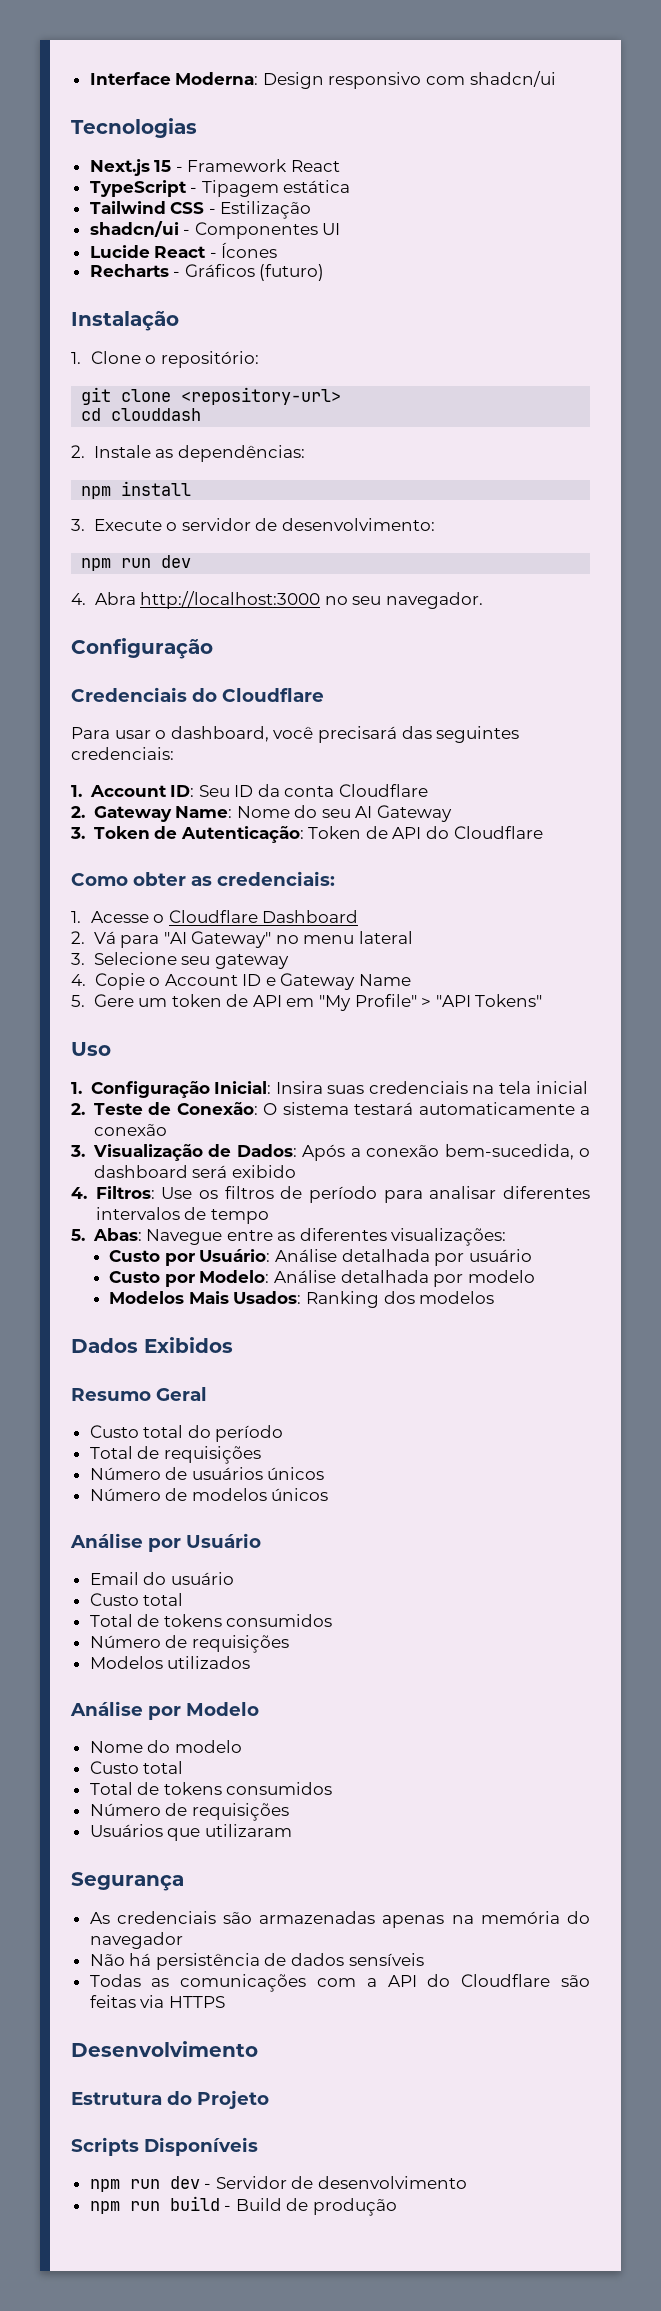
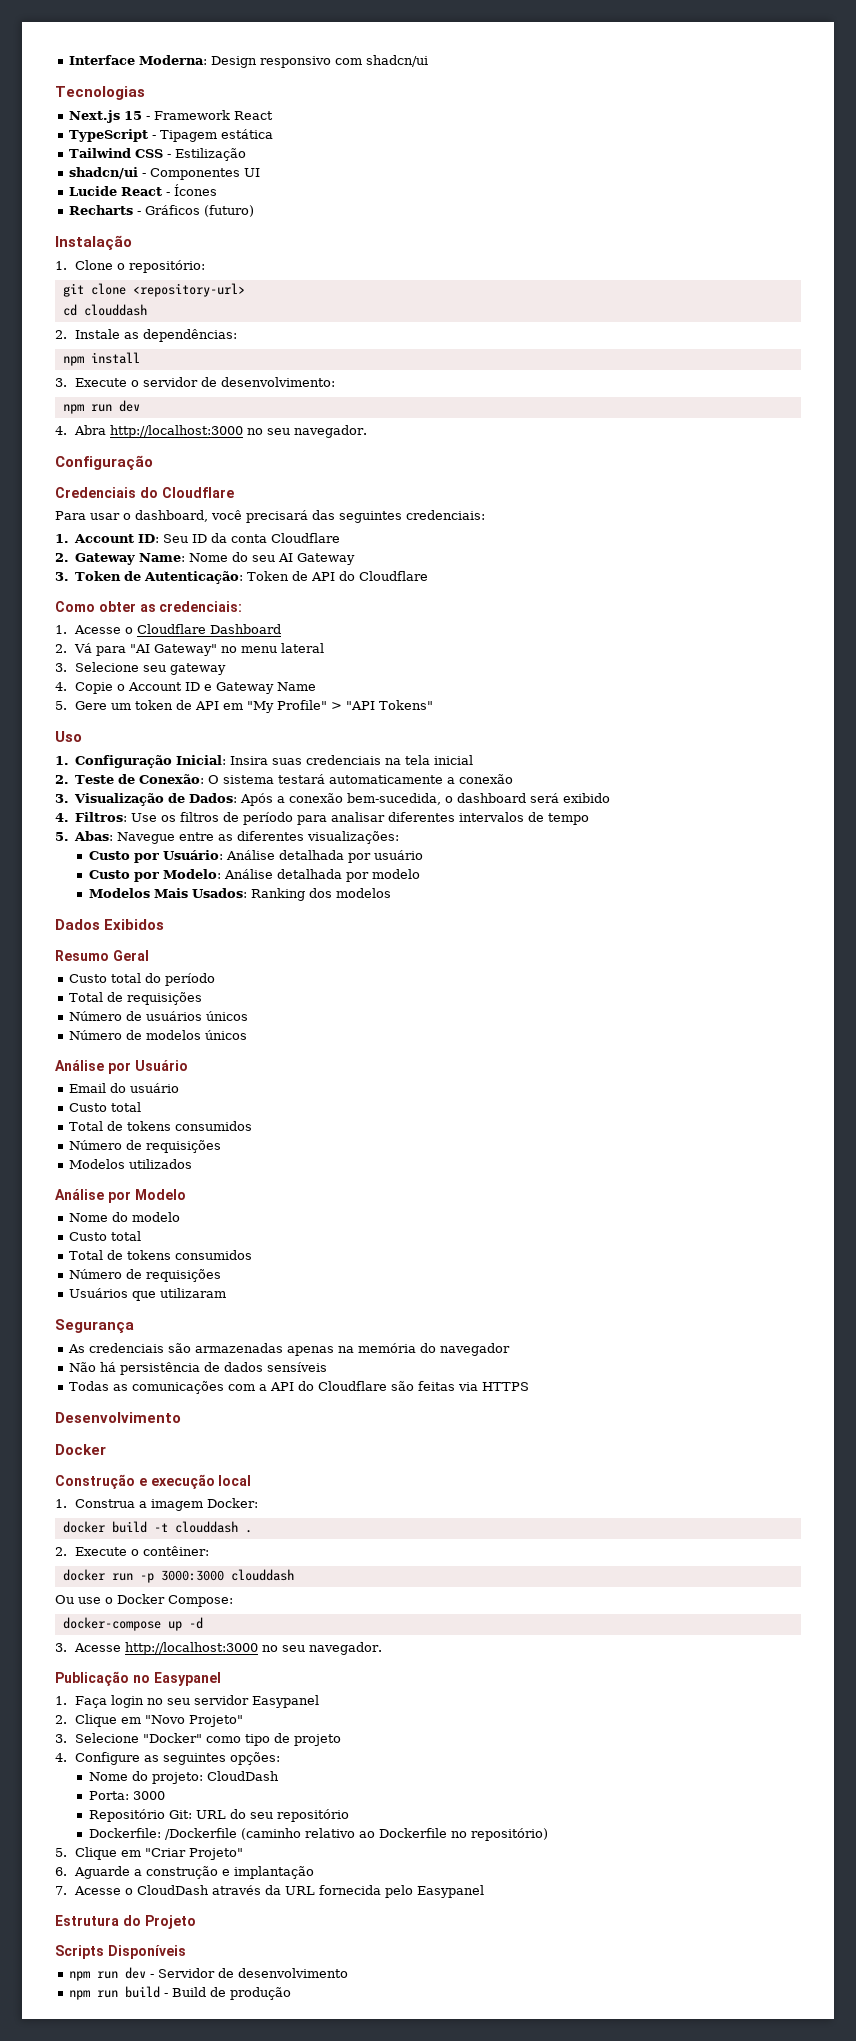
(258, 2049) none -> [55,1444,106,1455] [55,1474,252,1489] [55,1498,258,1511] [62,1521,252,1533] [55,1546,209,1556] [62,1569,294,1583] [55,1594,233,1607] [62,1617,203,1631] [55,1642,382,1655] [55,1671,221,1686] [55,1695,319,1708] [55,1714,243,1727] [55,1733,341,1746] [55,1752,280,1765] [88,1771,279,1784] [88,1791,165,1800] [88,1809,349,1822] [88,1828,548,1841] [55,1847,243,1860] [55,1866,314,1879] [55,1885,484,1898] // Docker // Construção e execução local // 1. Construa a imagem Docker: // docker build -t clouddash . // 2. Execute o contêiner: // docker run -p 3000:3000 clouddash // Ou use o Docker Compose: // docker-compose up -d // 3. Acesse http://localhost:3000 no seu navegador. // Publicação no Easypanel // 1. Faça login no seu servidor Easypanel // 2. Clique em "Novo Projeto" // 3. Selecione "Docker" como tipo de projeto // 4. Configure as seguintes opções: // Nome do projeto: CloudDash // Porta: 3000 // Repositório Git: URL do seu repositório // Dockerfile: /Dockerfile (caminho relativo ao Dockerfile no repositório) // 5. Clique em "Criar Projeto" // 6. Aguarde a construção e implantação // 7. Acesse o CloudDash através da URL fornecida pelo Easypanel

